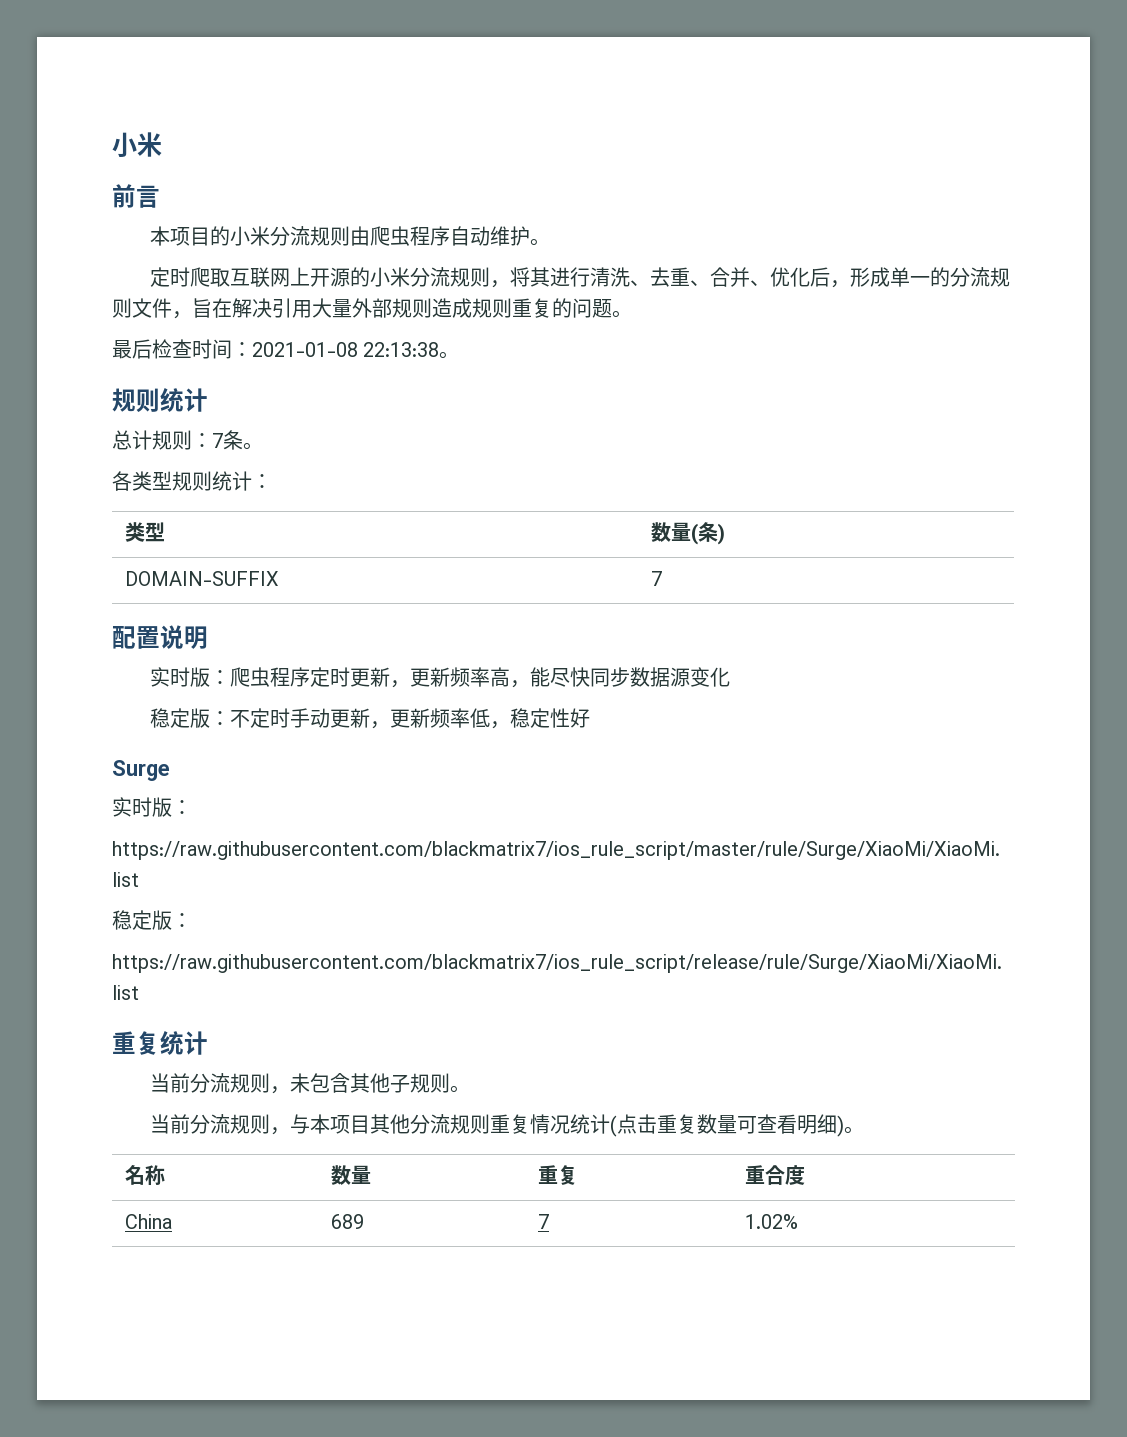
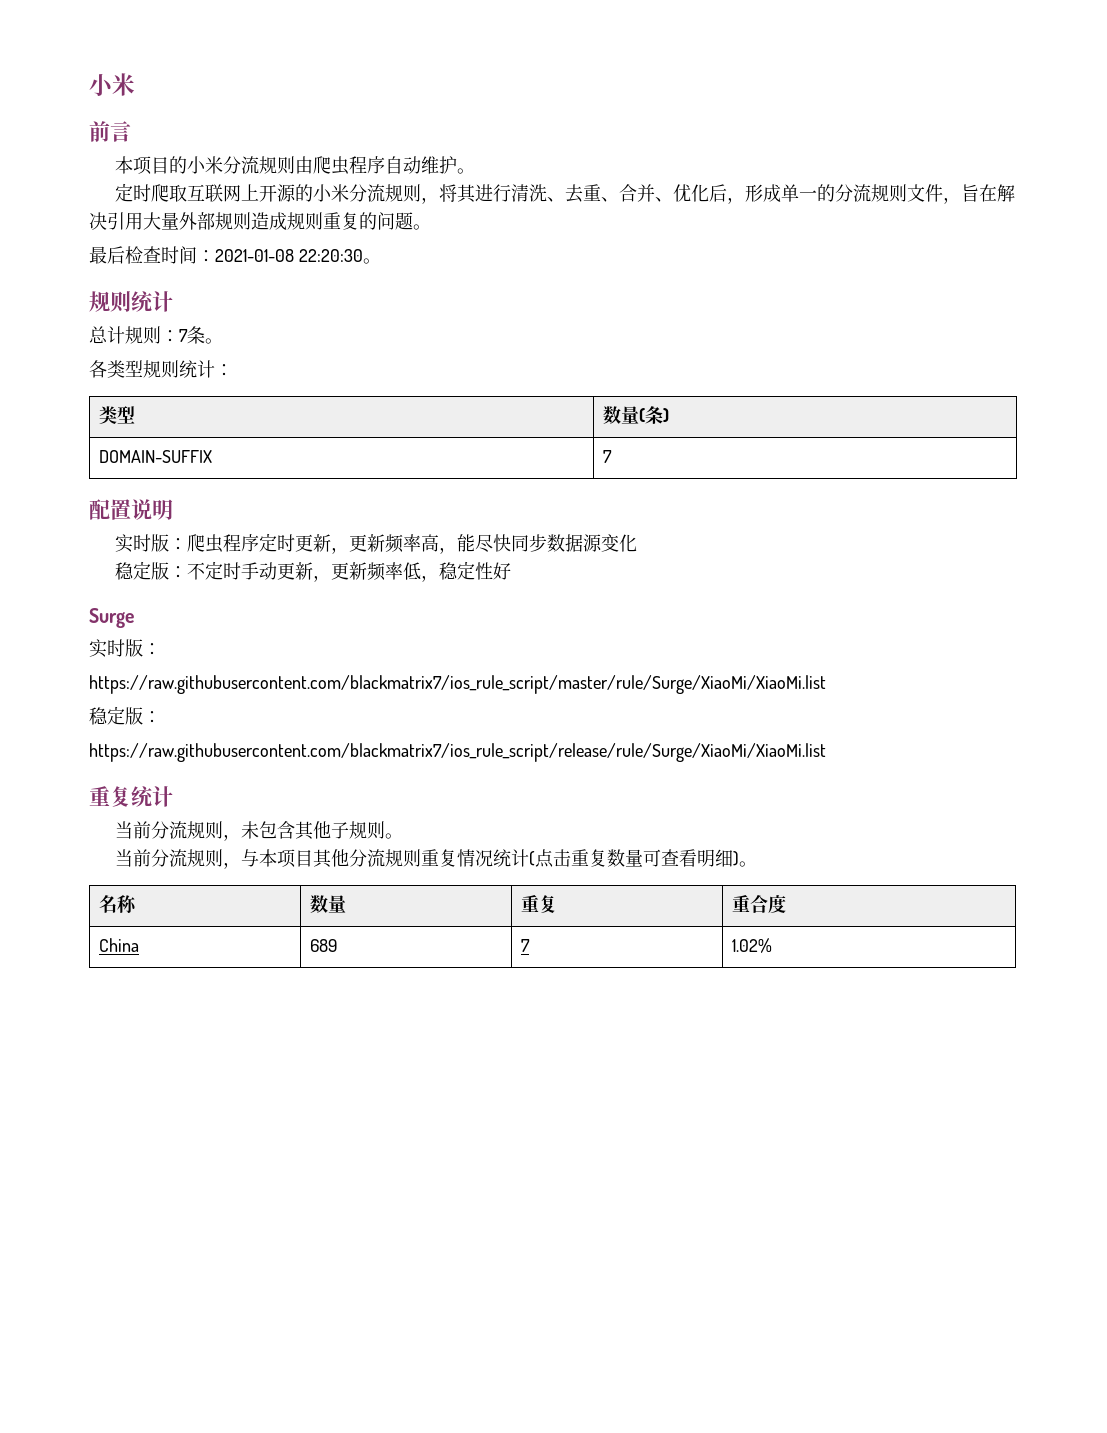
[363,342,440,357] 22:13:38 -> [298,249,363,262] 22:20:30

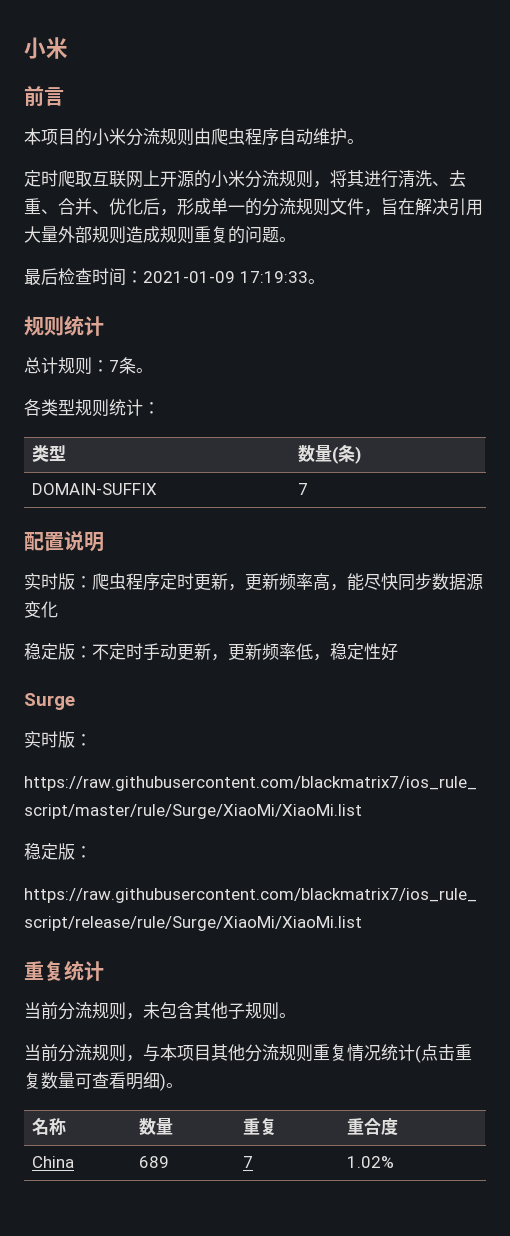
[215,249,363,262] 2021-01-08 22:20:30 -> [143,271,308,283] 2021-01-09 17:19:33

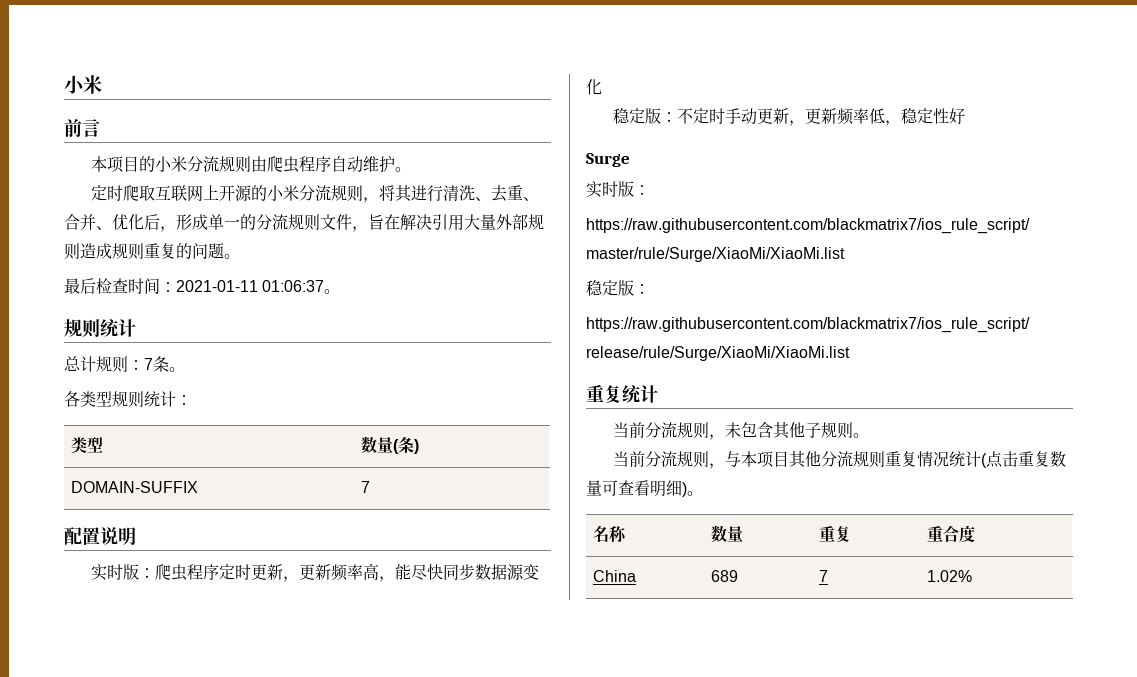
[143,271,308,283] 2021-01-09 17:19:33 -> [176,280,325,292] 2021-01-11 01:06:37

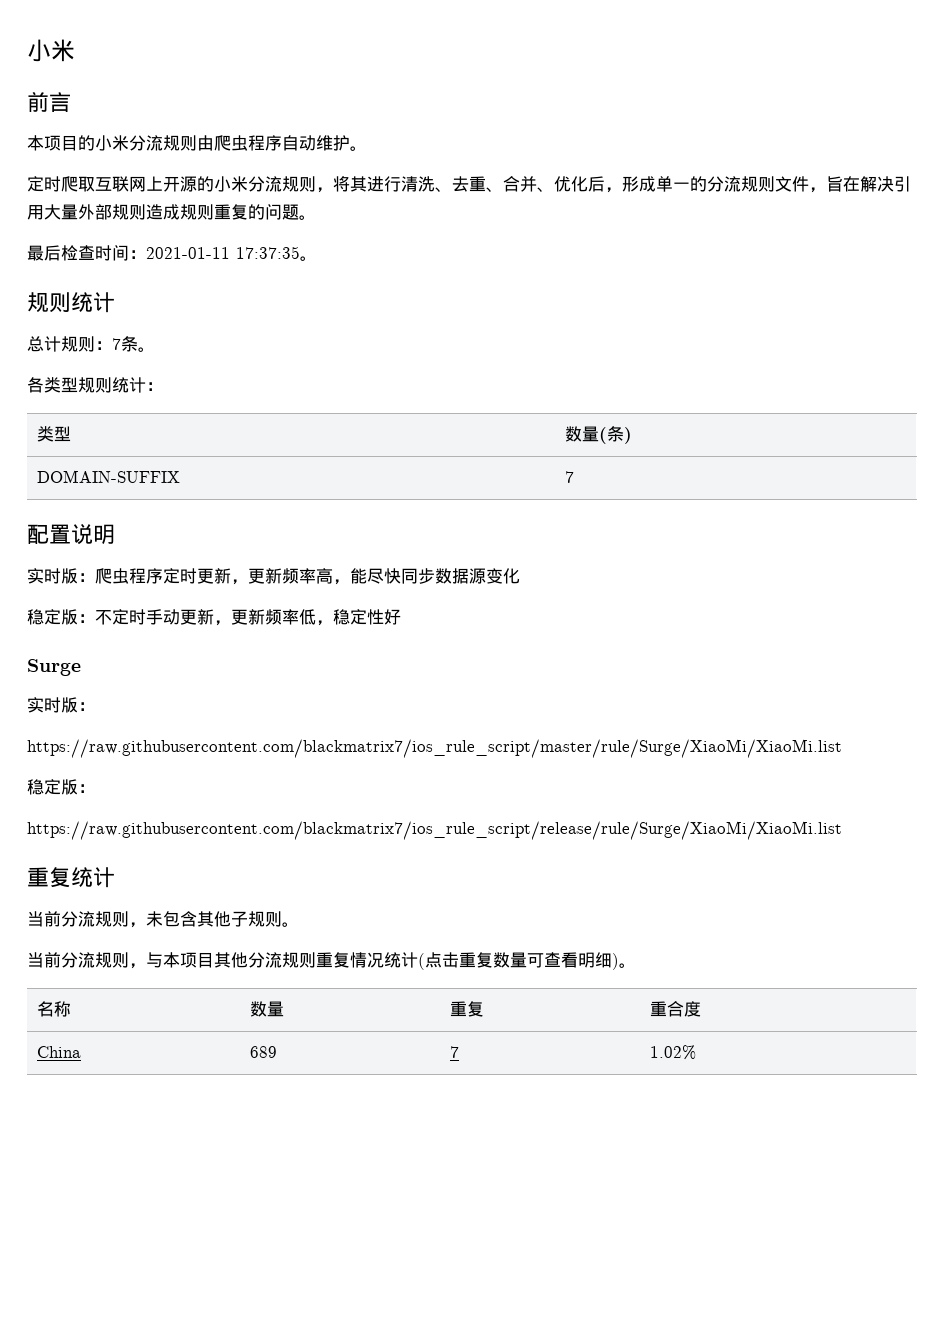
[262,280,325,292] 01:06:37 -> [236,246,300,259] 17:37:35

